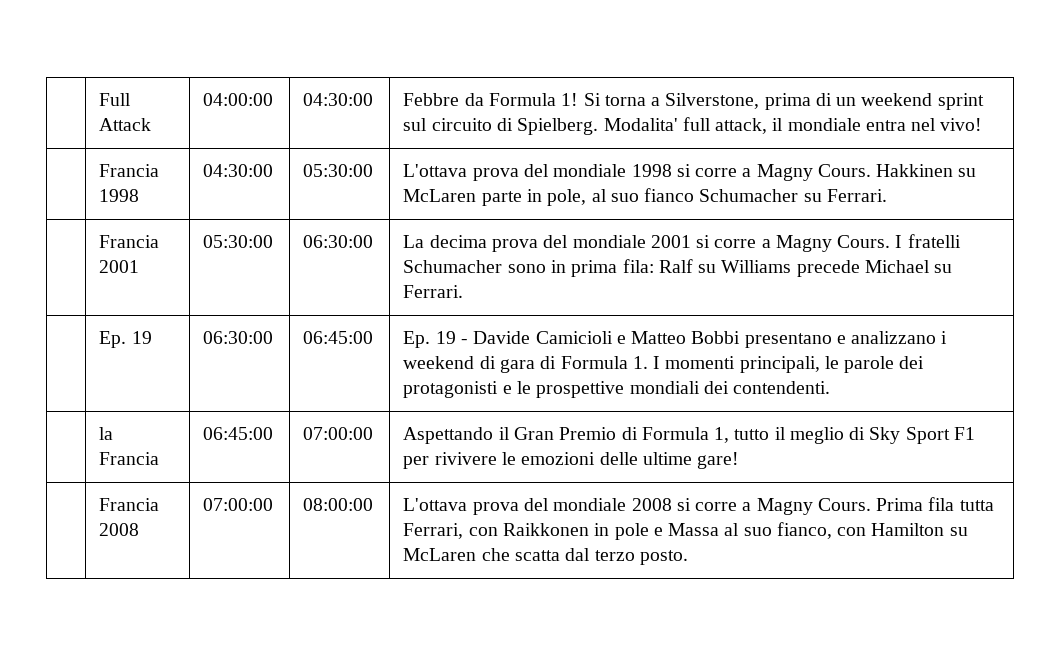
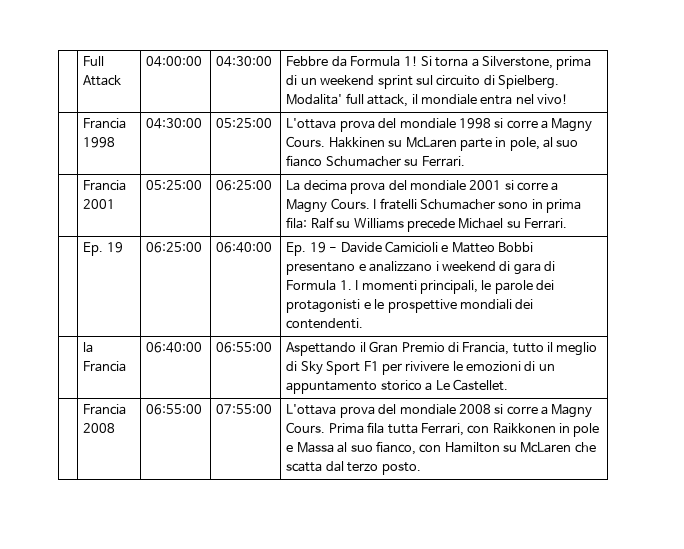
[303,164,374,177] 05:30:00 -> [216,118,273,128] 05:25:00
[203,235,274,248] [303,235,374,248] 05:30:00 | 06:30:00 -> [146,180,203,190] [216,180,273,191] 05:25:00 | 06:25:00
[203,331,274,344] [303,331,374,344] 06:30:00 | 06:45:00 -> [146,242,203,253] [216,242,273,253] 06:25:00 | 06:40:00
[203,427,274,440] [303,427,374,440] 06:45:00 | 07:00:00 -> [146,342,203,353] [216,342,273,353] 06:40:00 | 06:55:00
[641,427,730,443] Formula 1, -> [462,342,510,355] Francia,
[599,452,740,469] delle ultime gare! -> [524,361,555,371] [286,379,508,394] di un appuntamento storico a Le Castellet.
[203,498,274,511] [303,498,374,511] 07:00:00 | 08:00:00 -> [146,404,203,415] [216,404,273,414] 06:55:00 | 07:55:00

